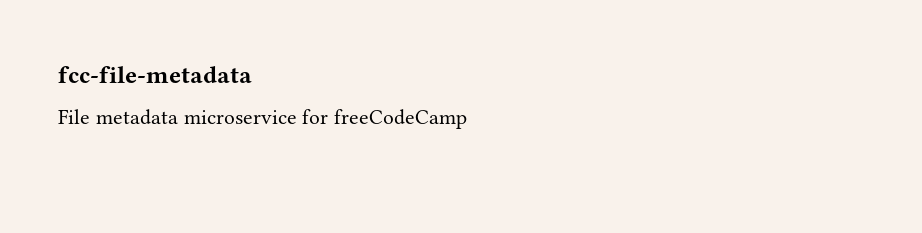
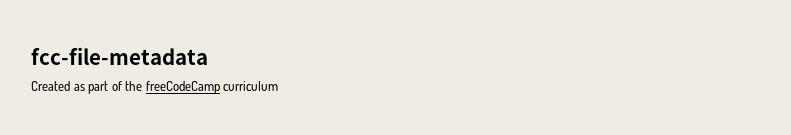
[58,109,468,129] File metadata microservice for freeCodeCamp -> [31,81,279,94] Created as part of the freeCodeCamp curriculum

